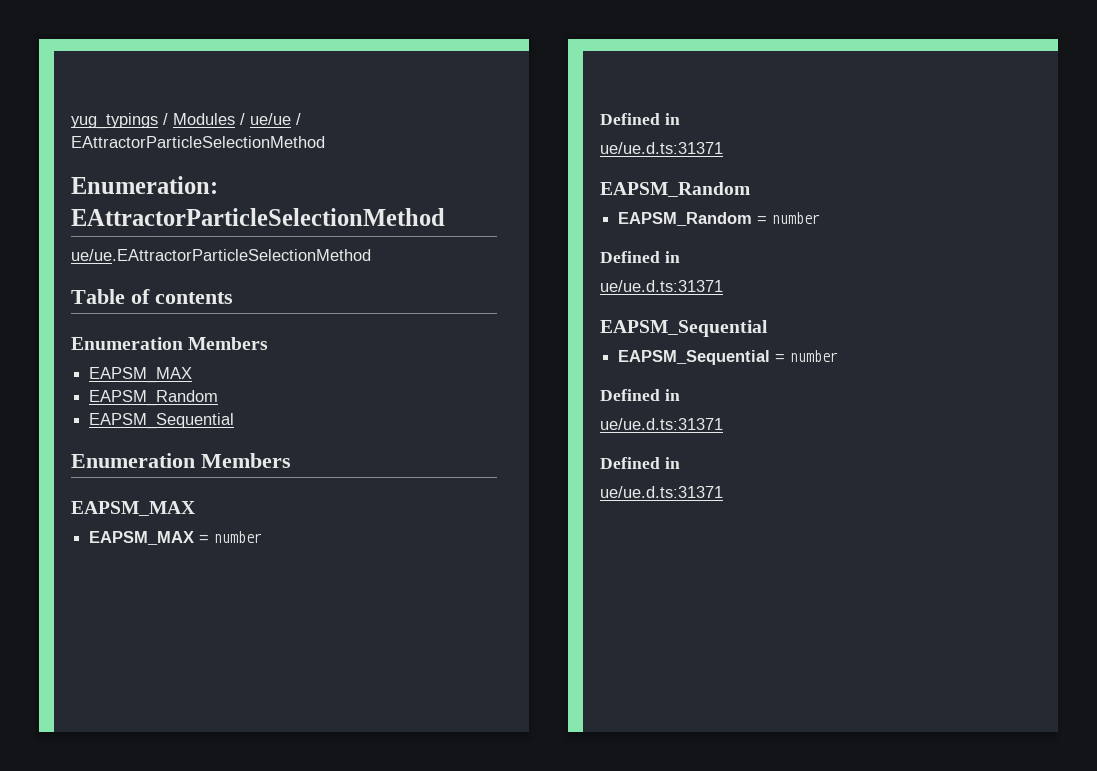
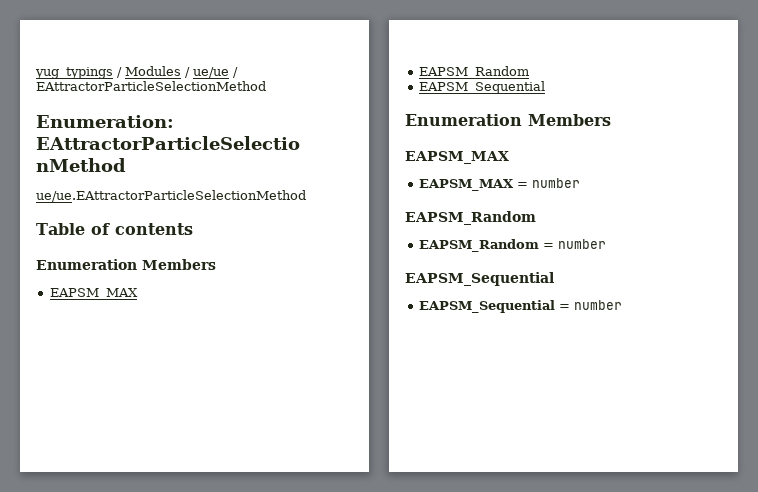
[600,113,680,125] [600,142,723,154] // Defined in // ue/ue.d.ts:31371 -> (580, 183) none
[600,251,680,263] [600,280,723,292] // Defined in // ue/ue.d.ts:31371 -> (606, 244) none
[600,389,680,401] [600,418,723,430] [600,457,680,469] [600,486,723,498] // Defined in // ue/ue.d.ts:31371 // Defined in // ue/ue.d.ts:31371 -> (622, 305) none

